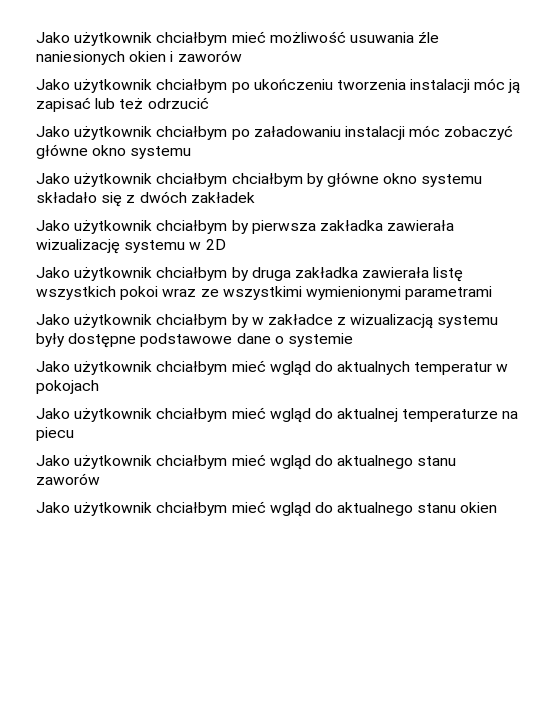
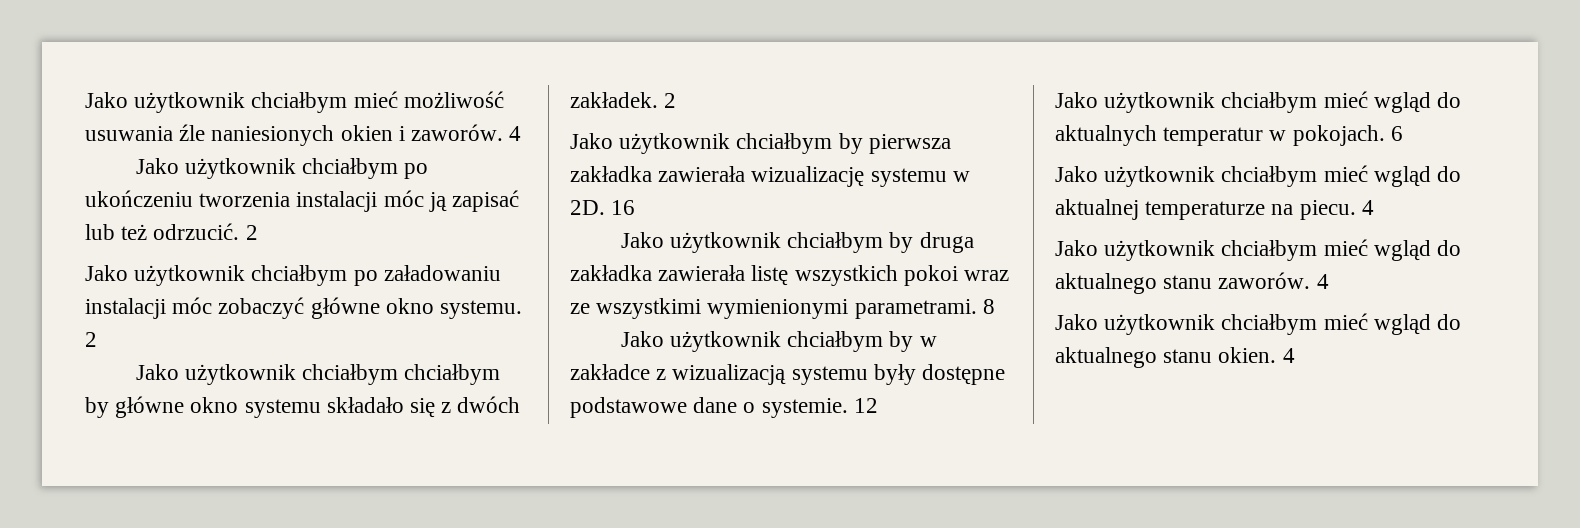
[177,50,242,62] zaworów -> [411,124,522,141] zaworów. 4
[147,97,209,109] odrzucić -> [153,223,258,240] odrzucić. 2
[130,146,192,159] systemu -> [440,300,523,319] [85,332,97,347] systemu. 2
[190,192,255,203] zakładek -> [570,92,677,108] zakładek. 2
[205,239,226,250] 2D -> [570,200,636,215] 2D. 16
[405,286,493,300] parametrami -> [854,299,995,319] parametrami. 8
[287,333,353,347] systemie -> [761,398,878,418] systemie. 12
[36,380,99,394] pokojach -> [1292,125,1403,146] pokojach. 6
[36,427,74,441] [36,454,457,470] [36,473,100,485] [36,501,498,517] piecu // Jako użytkownik chciałbym mieć wgląd do aktualnego stanu zaworów // Jako użytkownik chciałbym mieć wgląd do aktualnego stanu okien -> [1299,200,1374,220] [1055,239,1462,261] [1055,272,1329,294] [1055,313,1462,335] [1055,347,1295,368] piecu. 4 // Jako użytkownik chciałbym mieć wgląd do aktualnego stanu zaworów. 4 // Jako użytkownik chciałbym mieć wgląd do aktualnego stanu okien. 4

